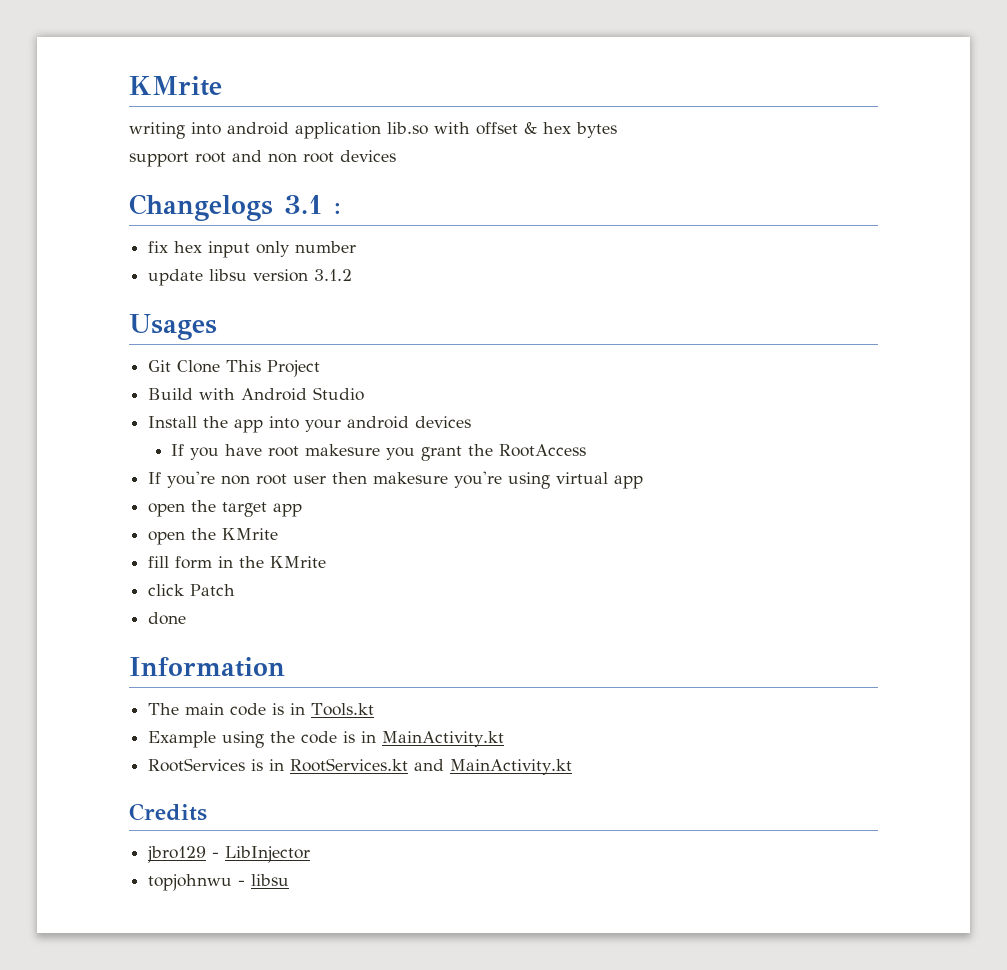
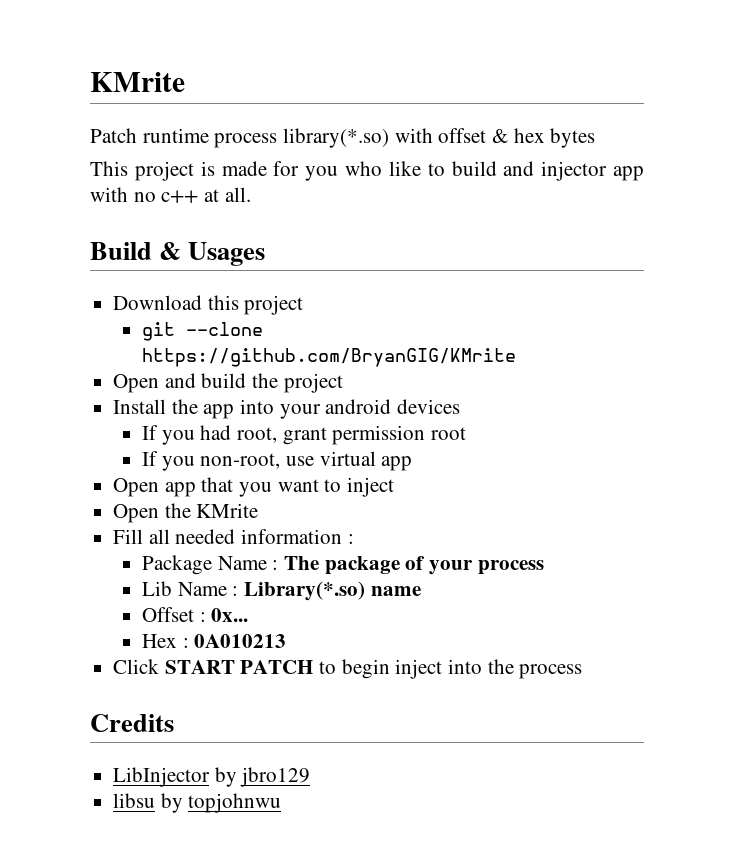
[129,76,222,96] [129,122,428,139] KMrite // writing into android application lib.so -> [90,72,185,92] [90,128,390,148] KMrite // Patch runtime process library(*.so)
[129,150,396,167] [129,194,341,221] [148,241,357,258] [148,269,353,286] [129,314,217,340] [148,360,321,377] [148,387,365,401] support root and non root devices // Changelogs 3.1 : // fix hex input only number // update libsu version 3.1.2 // Usages // Git Clone This Project // Build with Android Studio -> [90,161,644,181] [90,187,251,203] [90,242,266,266] [113,295,304,315] [142,322,264,341] [142,348,517,367] [113,373,343,393] This project is made for you who like to build and injector app with no c++ at all. // Build & Usages // Download this project // git --clone https://github.com/BryanGIG/KMrite // Open and build the project
[225,444,587,461] [148,471,644,489] [148,500,303,517] [148,528,279,545] [148,556,327,569] [148,584,236,596] [148,612,187,625] [129,657,285,677] [148,703,375,716] [148,731,505,748] [148,758,573,775] have root makesure you grant the RootAccess // If you're non root user then makesure you're using virtual app // open the target app // open the KMrite // fill form in the KMrite // click Patch // done // Information // The main code is in Tools.kt // Example using the code is in MainActivity.kt // RootServices is in RootServices.kt and MainActivity.kt -> [200,425,467,445] [142,451,413,471] [113,477,395,497] [113,503,259,523] [113,529,354,544] [142,555,544,575] [142,581,421,601] [142,607,249,622] [142,634,287,648] [113,659,583,679] had root, grant permission root // If you non-root, use virtual app // Open app that you want to inject // Open the KMrite // Fill all needed information : // Package Name : The package of your process // Lib Name : Library(*.so) name // Offset : 0x... // Hex : 0A010213 // Click START PATCH to begin inject into the process
(207, 812) none -> [113,767,237,787] LibInjector by
[212,846,311,863] [148,874,290,891] - LibInjector // topjohnwu - libsu -> [113,793,282,813] // libsu by topjohnwu

